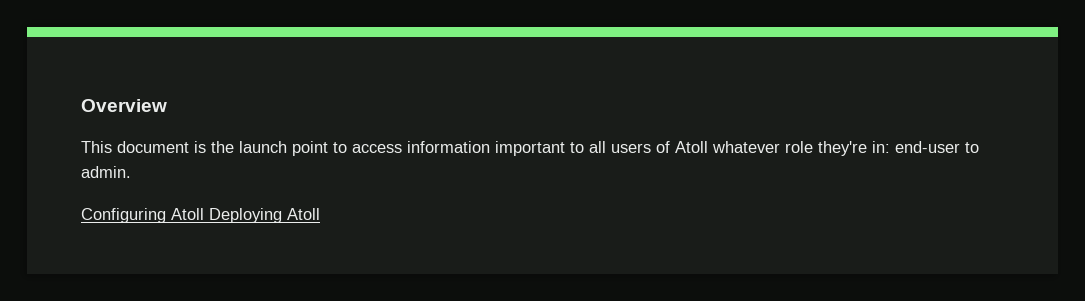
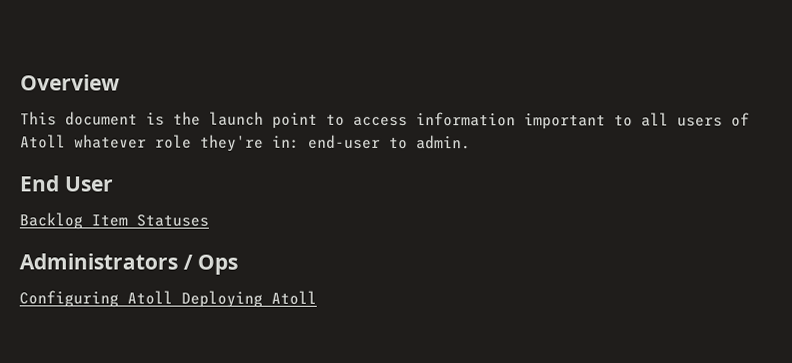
(131, 172) none -> [19,175,114,192] [19,212,209,230] [19,253,239,275] // End User // Backlog Item Statuses // Administrators / Ops

